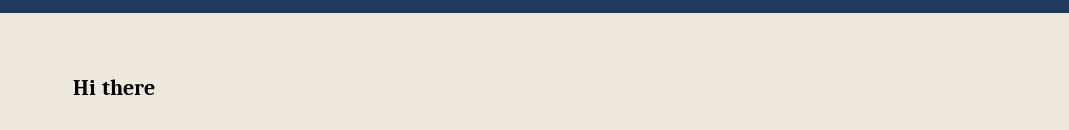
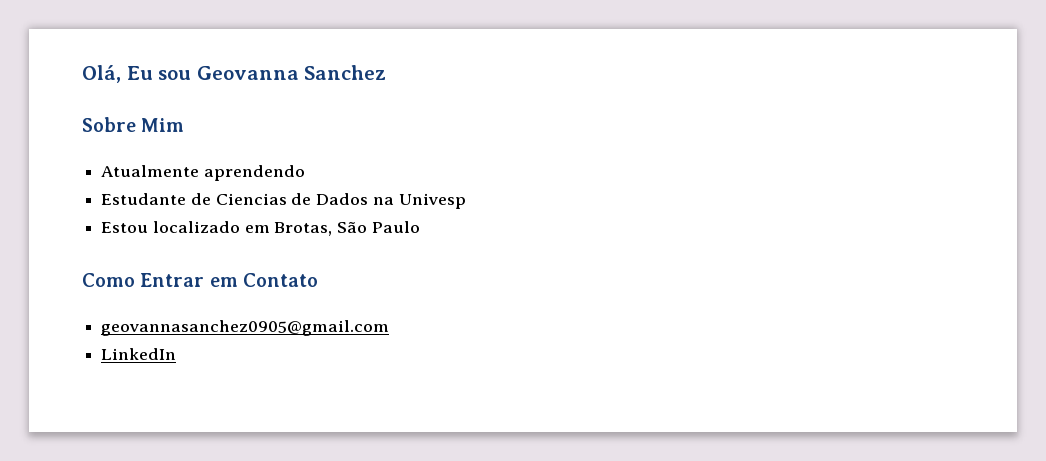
[73,79,155,95] Hi there -> [82,65,387,83] [82,117,185,132] [101,165,305,181] [101,193,466,209] [101,221,420,236] [82,273,318,287] [101,320,390,336] [101,348,177,360] Olá, Eu sou Geovanna Sanchez // Sobre Mim // Atualmente aprendendo // Estudante de Ciencias de Dados na Univesp // Estou localizado em Brotas, São Paulo // Como Entrar em Contato // geovannasanchez0905@gmail.com // LinkedIn

